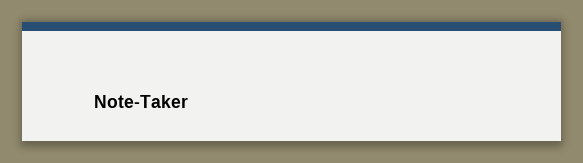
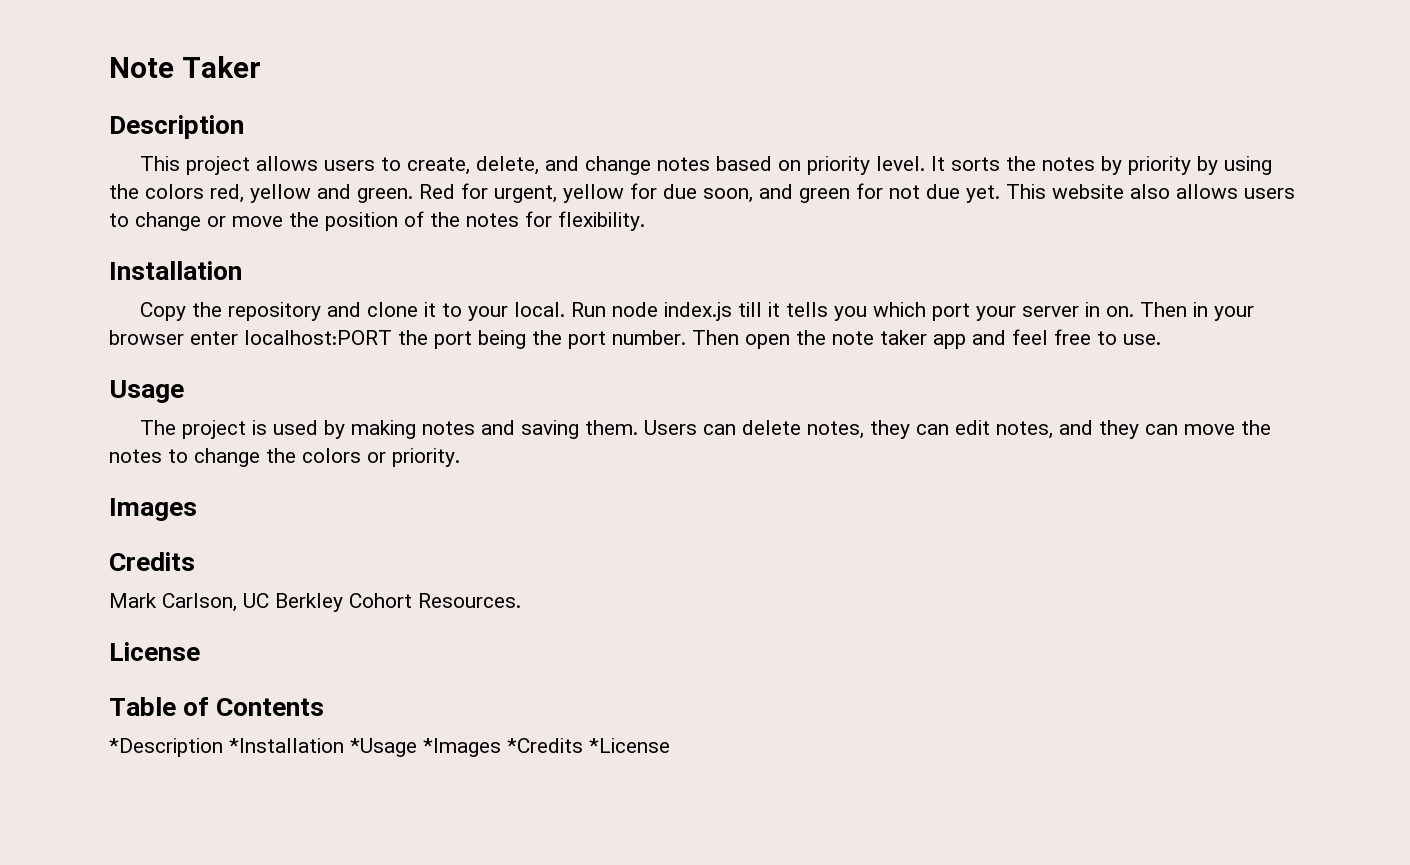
[94,95,188,108] Note-Taker -> [109,56,261,78] [109,115,244,139] [140,156,1273,175] [109,183,1295,203] [109,211,645,231] [109,261,242,280] [140,302,1255,321] [109,329,1161,349] [109,380,184,403] [140,420,1272,439] [109,448,460,467] [109,498,197,521] [109,552,195,571] [109,593,521,612] [109,642,200,661] [109,697,325,716] [109,738,670,757] Note Taker // Description // This project allows users to create, delete, and change notes based on priority level. It sorts the notes by priority by using the colors red, yellow and green. Red for urgent, yellow for due soon, and green for not due yet. This website also allows users to change or move the position of the notes for flexibility. // Installation // Copy the repository and clone it to your local. Run node index.js till it tells you which port your server in on. Then in your browser enter localhost:PORT the port being the port number. Then open the note taker app and feel free to use. // Usage // The project is used by making notes and saving them. Users can delete notes, they can edit notes, and they can move the notes to change the colors or priority. // Images // Credits // Mark Carlson, UC Berkley Cohort Resources. // License // Table of Contents // *Description *Installation *Usage *Images *Credits *License

